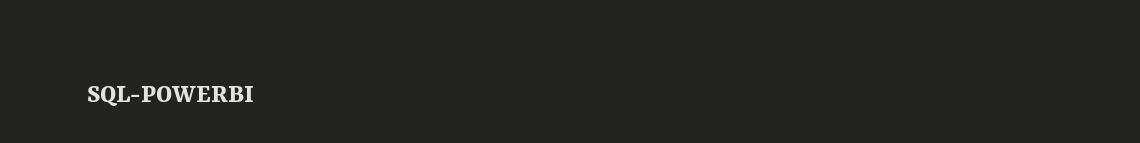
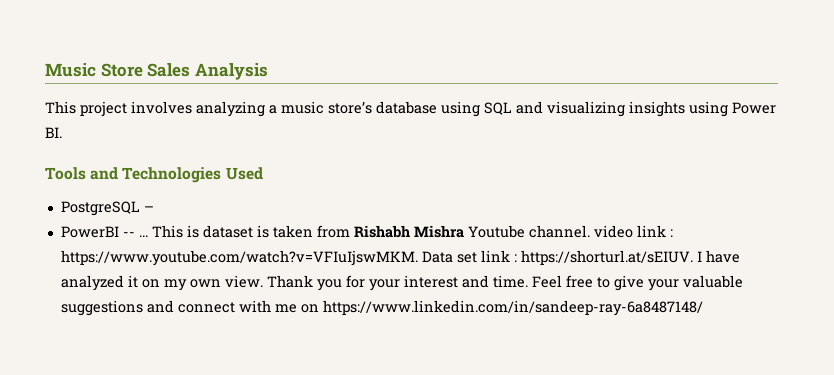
[87,86,254,106] SQL-POWERBI -> [45,63,268,80] [45,101,776,117] [45,127,62,138] [45,167,263,183] [60,201,154,216] [60,225,673,238] [60,250,740,266] [60,275,743,291] [60,300,703,316] Music Store Sales Analysis // This project involves analyzing a music store’s database using SQL and visualizing insights using Power BI. // Tools and Technologies Used // PostgreSQL – // PowerBI -- ... This is dataset is taken from Rishabh Mishra Youtube channel. video link : https://www.youtube.com/watch?v=VFIuIjswMKM. Data set link : https://shorturl.at/sEIUV. I have analyzed it on my own view. Thank you for your interest and time. Feel free to give your valuable suggestions and connect with me on https://www.linkedin.com/in/sandeep-ray-6a8487148/

